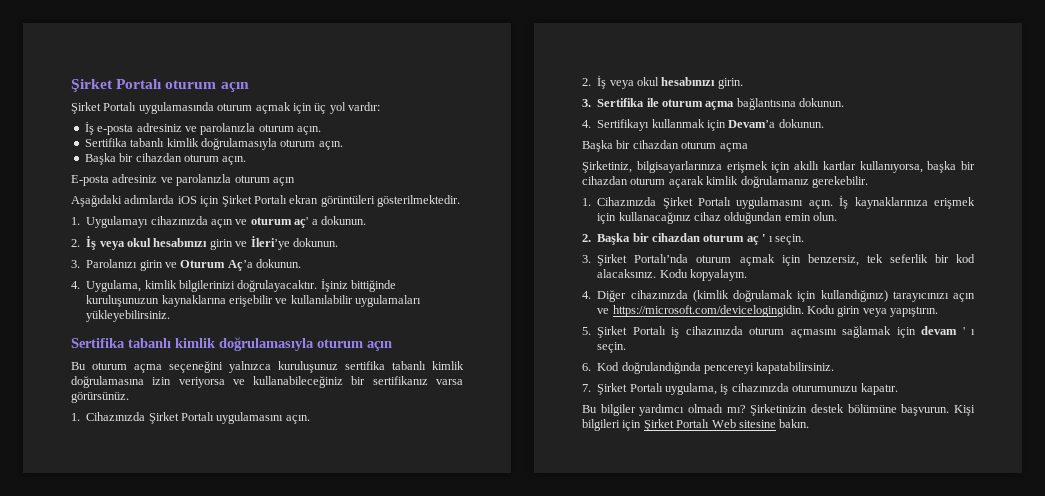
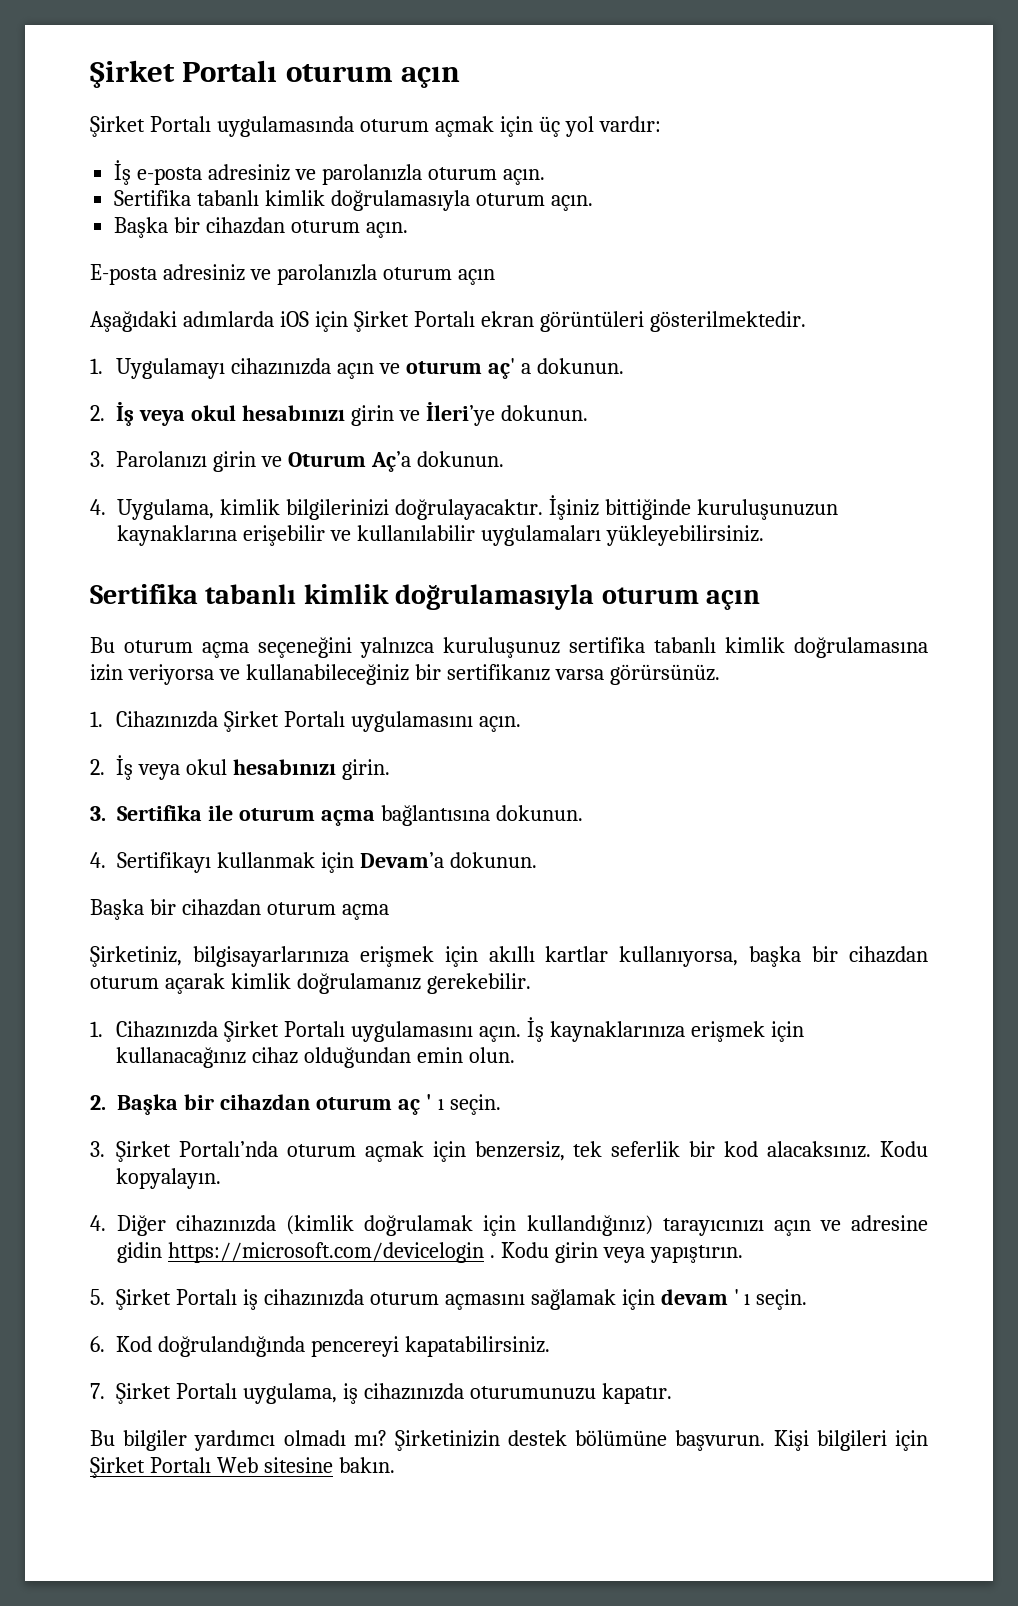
[612,305,804,317] https://microsoft.com/devicelogingidin. -> [850,1215,928,1231] [117,1242,495,1263] adresine gidin https://microsoft.com/devicelogin .

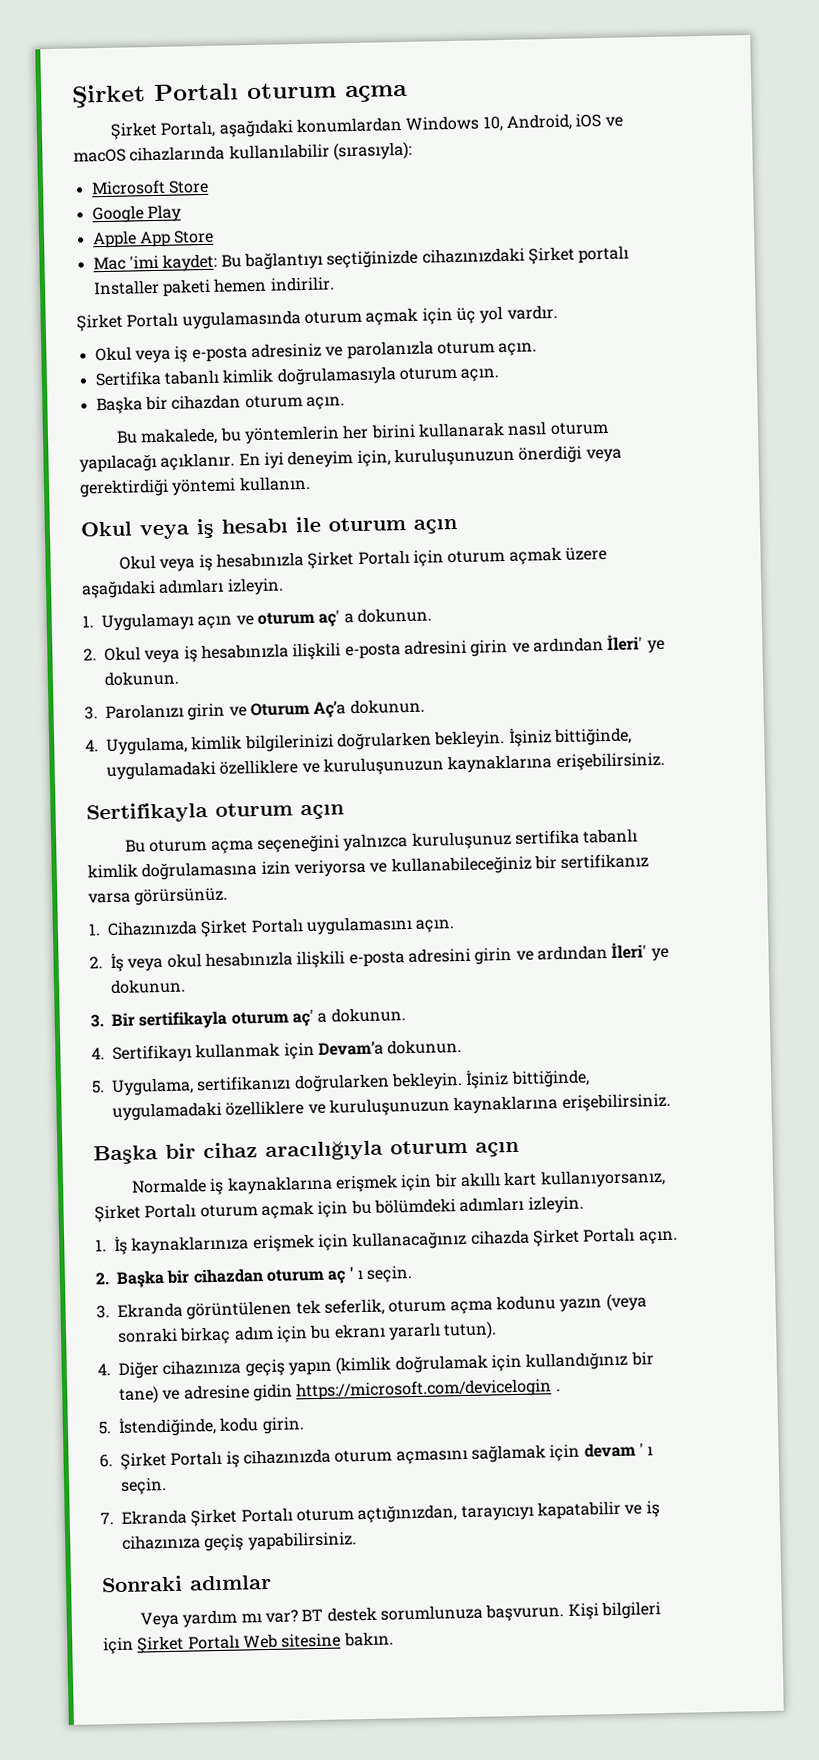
[90,60,461,88] Şirket Portalı oturum açın -> [71,82,408,108] [110,112,623,140] [73,141,412,163] [90,179,209,196] [91,204,182,224] [91,229,215,249] [92,245,630,272] [92,276,335,297] Şirket Portalı oturum açma // Şirket Portalı, aşağıdaki konumlardan Windows 10, Android, iOS ve macOS cihazlarında kullanılabilir (sırasıyla): // Microsoft Store // Google Play // Apple App Store // Mac 'imi kaydet: Bu bağlantıyı seçtiğinizde cihazınızdaki Şirket portalı Installer paketi hemen indirilir.
[598,116,661,132] [114,160,132,185] vardır: // İş -> [506,304,558,320] [94,345,189,364] vardır. // Okul veya iş
[90,264,495,285] [90,311,806,332] E-posta adresiniz ve parolanızla oturum açın // Aşağıdaki adımlarda iOS için Şirket Portalı ekran görüntüleri gösterilmektedir. -> [116,421,609,446] [79,445,622,473] [79,475,311,498] [80,516,458,540] [119,546,608,572] [81,577,284,599] Bu makalede, bu yöntemlerin her birini kullanarak nasıl oturum yapılacağı açıklanır. En iyi deneyim için, kuruluşunuzun önerdiği veya gerektirdiği yöntemi kullanın. // Okul veya iş hesabı ile oturum açın // Okul veya iş hesabınızla Şirket Portalı için oturum açmak üzere aşağıdaki adımları izleyin.
[230,358,331,375] cihazınızda -> (194, 622) none
[116,402,495,426] İş veya okul hesabınızı girin ve İleri’ye -> [104,634,665,664] Okul veya iş hesabınızla ilişkili e-posta adresini girin ve ardından İleri' ye
[394,495,838,520] [117,525,764,546] [90,584,595,610] doğrulayacaktır. İşiniz bittiğinde kuruluşunuzun kaynaklarına erişebilir ve kullanılabilir uygulamaları yükleyebilirsiniz. // Sertifika tabanlı kimlik doğrulamasıyla -> [336,727,632,751] [106,751,665,781] [86,802,208,824] doğrularken bekleyin. İşiniz bittiğinde, uygulamadaki özelliklere ve kuruluşunuzun kaynaklarına erişebilirsiniz. // Sertifikayla
[232,759,390,780] [90,805,490,826] hesabınızı girin. // 3. Sertifika ile oturum açma bağlantısına -> [204,942,669,969] [110,978,186,995] [90,1008,328,1030] hesabınızla ilişkili e-posta adresini girin ve ardından İleri' ye dokunun. // 3. Bir sertifikayla oturum aç' a
[90,899,389,920] [90,946,929,967] [90,973,531,994] [90,1021,521,1042] Başka bir cihazdan oturum açma // Şirketiniz, bilgisayarlarınıza erişmek için akıllı kartlar kullanıyorsa, başka bir cihazdan oturum açarak kimlik doğrulamanız gerekebilir. // 1. Cihazınızda Şirket Portalı uygulamasını açın. -> [91,1069,590,1097] [112,1092,671,1122] [93,1139,519,1165] [131,1168,666,1196] [94,1195,584,1223] [95,1239,107,1252] 5. Uygulama, sertifikanızı doğrularken bekleyin. İşiniz bittiğinde, uygulamadaki özelliklere ve kuruluşunuzun kaynaklarına erişebilirsiniz. // Başka bir cihaz aracılığıyla oturum açın // Normalde iş kaynaklarına erişmek için bir akıllı kart kullanıyorsanız, Şirket Portalı oturum açmak için bu bölümdeki adımları izleyin. // 1.
[251,1047,515,1068] cihaz olduğundan emin olun. -> [470,1227,678,1247] cihazda Şirket Portalı açın.
[116,1141,929,1162] [116,1168,222,1189] [90,1215,811,1236] Şirket Portalı’nda oturum açmak için benzersiz, tek seferlik bir kod alacaksınız. Kodu kopyalayın. // 4. Diğer cihazınızda (kimlik doğrulamak için kullandığınız) tarayıcınızı açın -> [117,1293,647,1320] [117,1321,498,1345] [97,1351,654,1379] [119,1386,159,1404] Ekranda görüntülenen tek seferlik, oturum açma kodunu yazın (veya sonraki birkaç adım için bu ekranı yararlı tutun). // 4. Diğer cihazınıza geçiş yapın (kimlik doğrulamak için kullandığınız bir tane)
[500,1242,743,1263] [90,1289,105,1305] Kodu girin veya yapıştırın. // 5. -> [98,1415,305,1437] [99,1454,113,1468] // 5. İstendiğinde, kodu girin. // 6.
[90,1336,550,1357] [90,1383,672,1404] [90,1430,668,1451] 6. Kod doğrulandığında pencereyi kapatabilirsiniz. // 7. Şirket Portalı uygulama, iş cihazınızda oturumunuzu kapatır. // Bu bilgiler yardımcı olmadı mı? Şirketinizin destek bölümüne -> [100,1500,660,1527] [122,1531,357,1552] [101,1574,272,1593] [140,1604,484,1629] 7. Ekranda Şirket Portalı oturum açtığınızdan, tarayıcıyı kapatabilir ve iş cihazınıza geçiş yapabilirsiniz. // Sonraki adımlar // Veya yardım mı var? BT destek sorumlunuza

